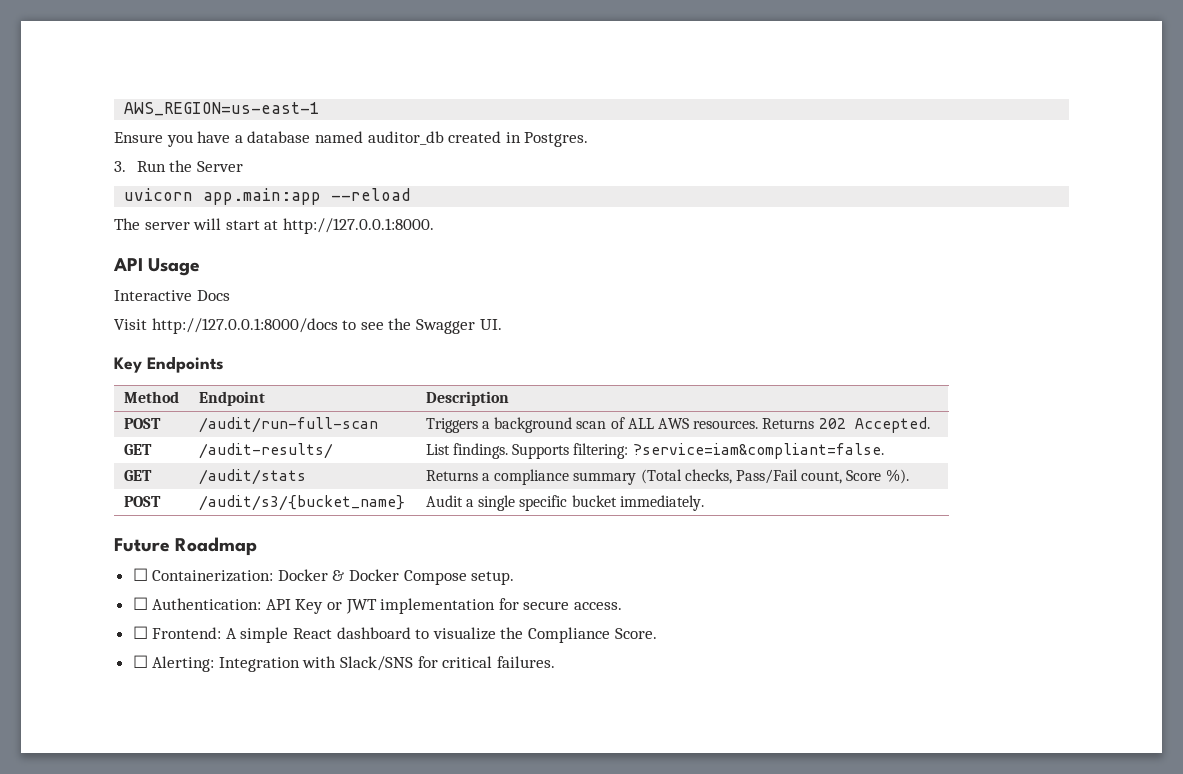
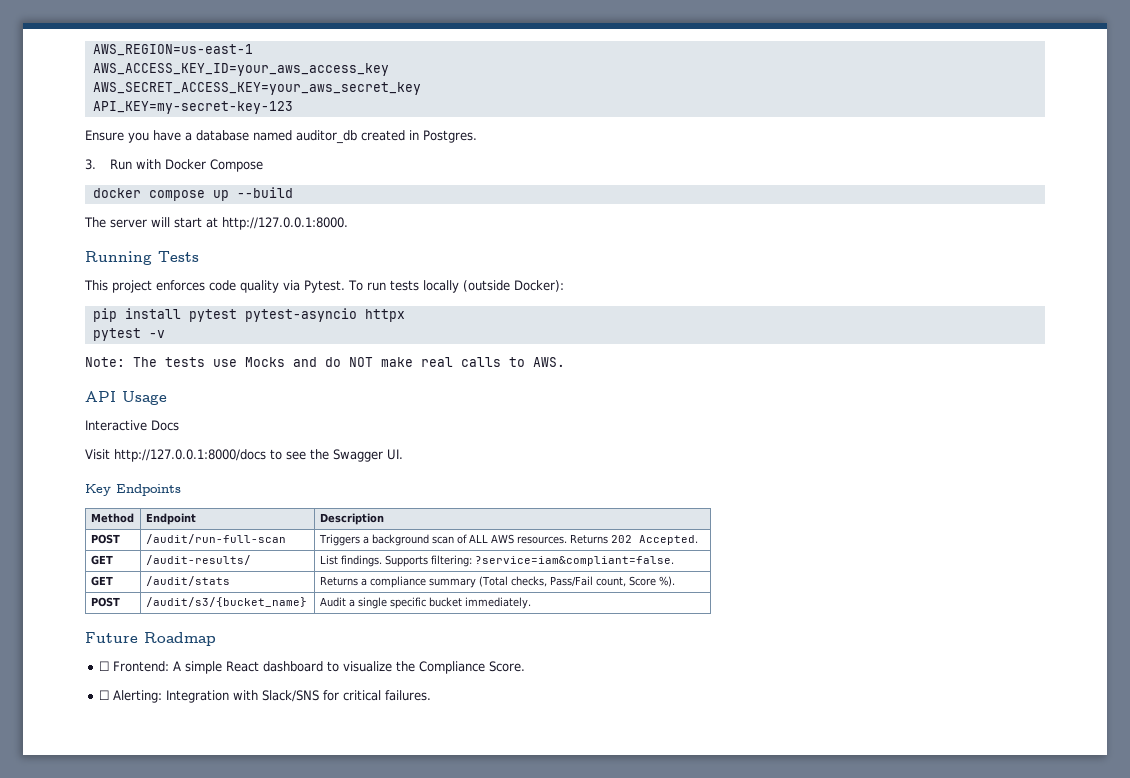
(321, 109) none -> [92,63,389,76] [92,82,421,95] [92,101,293,114] // AWS_ACCESS_KEY_ID=your_aws_access_key // AWS_SECRET_ACCESS_KEY=your_aws_secret_key // API_KEY=my-secret-key-123
[169,160,243,172] [124,188,412,205] the Server // uvicorn app.main:app --reload -> [135,159,263,172] [92,187,293,201] with Docker Compose // docker compose up --build
(434, 226) none -> [85,251,199,265] [84,280,564,293] [92,308,405,322] [92,328,165,341] [85,357,565,367] // Running Tests // This project enforces code quality via Pytest. To run tests locally (outside Docker): // pip install pytest pytest-asyncio httpx // pytest -v // Note: The tests use Mocks and do NOT make real calls to AWS.
[132,568,515,585] [132,597,623,614] // ☐ Containerization: Docker & Docker Compose setup. // ☐ Authentication: API Key or JWT implementation for secure access. -> (216, 639) none

